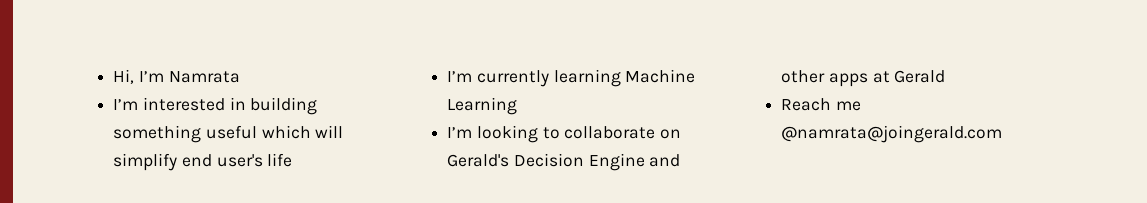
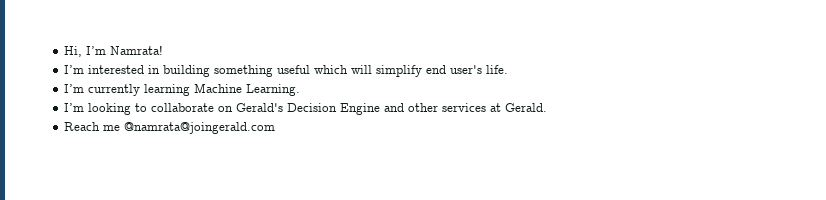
[168,71,240,83] Namrata -> [110,45,164,55] Namrata!
[267,153,293,167] life -> [486,65,509,74] life.
[447,97,518,115] Learning -> [246,84,301,96] Learning.
[828,70,946,87] apps at Gerald -> [442,103,548,112] services at Gerald.

